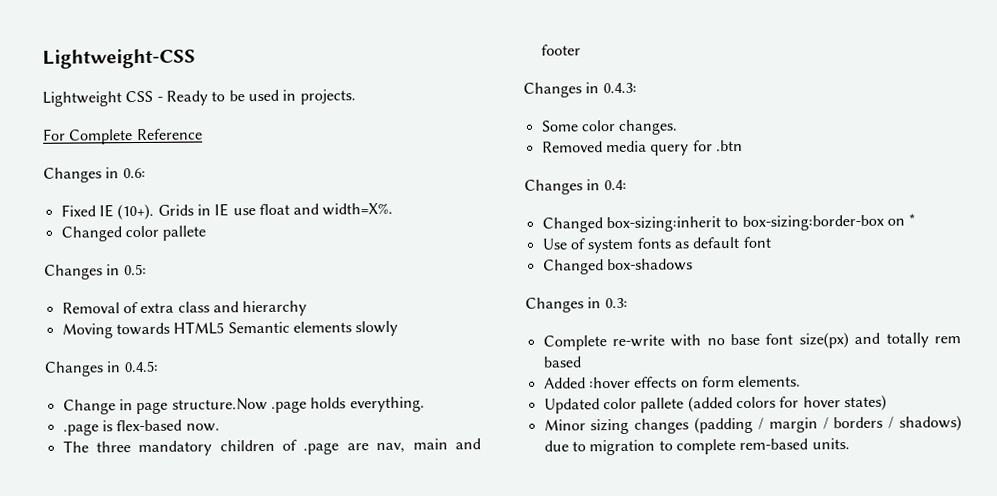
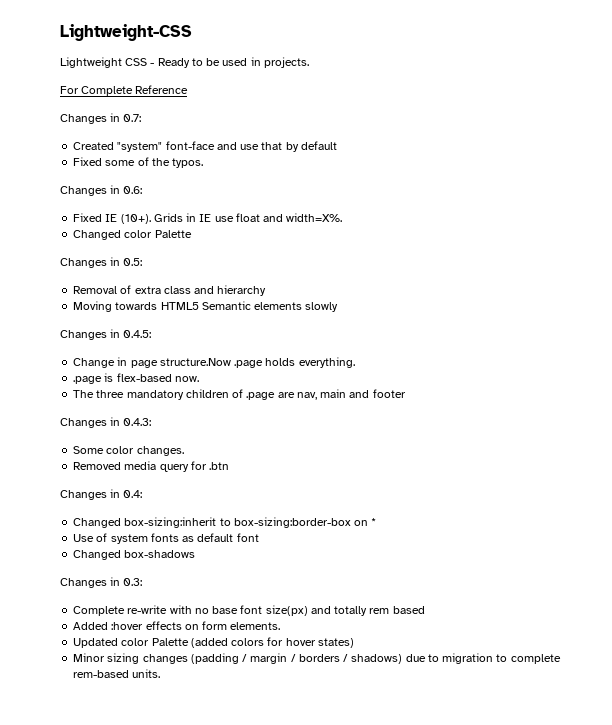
(203, 134) none -> [60,113,142,124] [73,141,337,152] [73,157,204,168] // Changes in 0.7: // Created "system" font-face and use that by default // Fixed some of the typos.
[162,225,207,241] pallete -> [154,230,192,238] Palette
[640,397,685,413] pallete -> [151,638,189,646] Palette

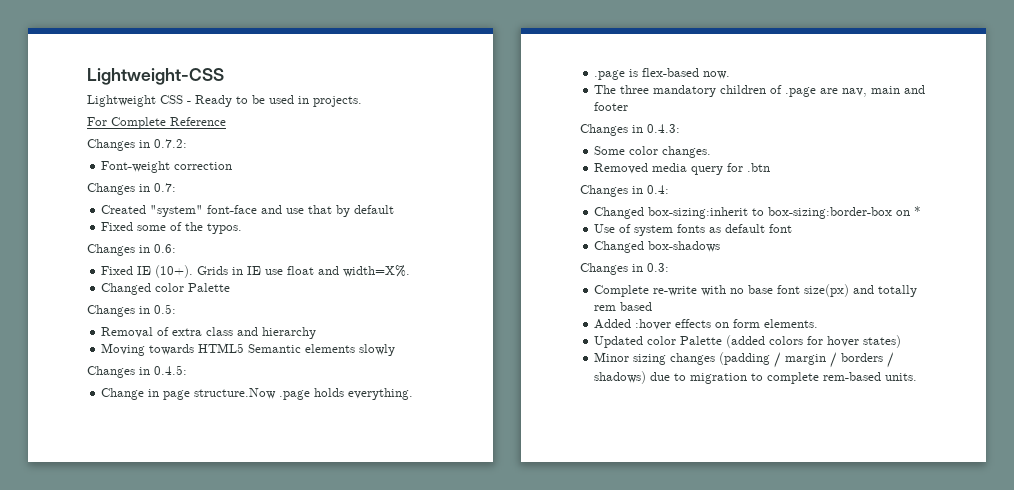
(189, 89) none -> [87,139,187,151] [101,161,233,173] // Changes in 0.7.2: // Font-weight correction

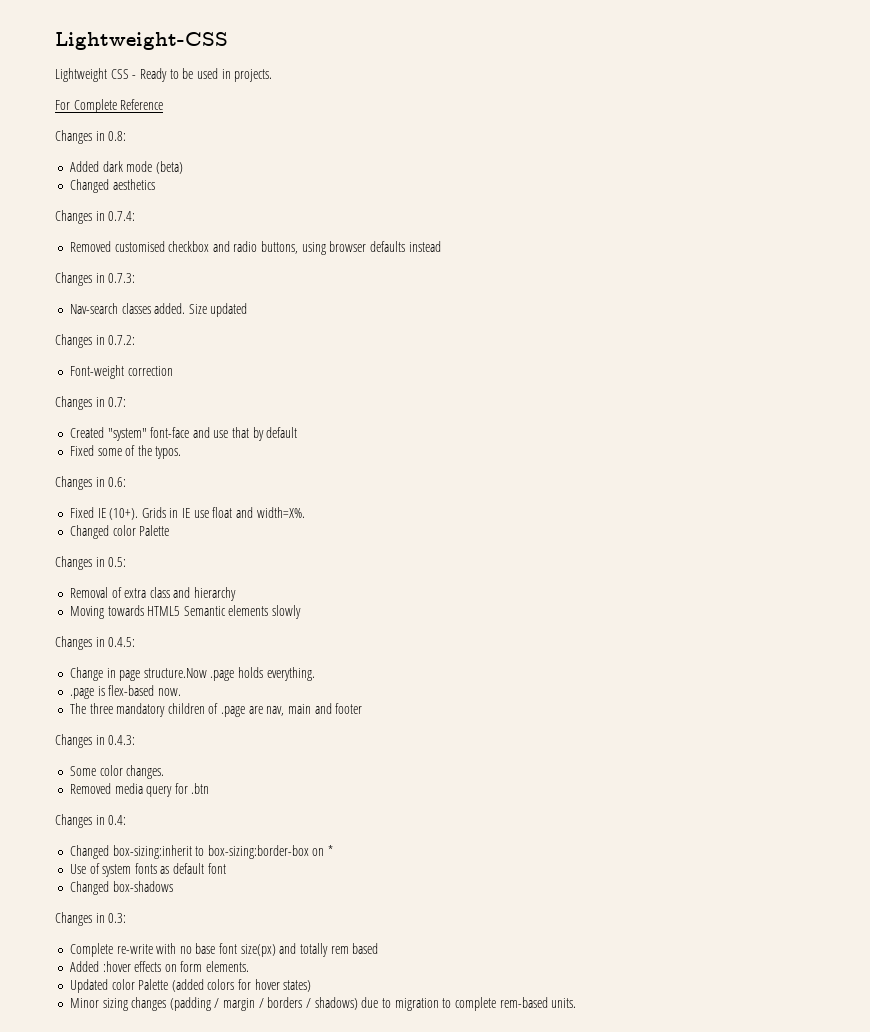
(226, 121) none -> [55,130,127,144] [69,161,183,174] [69,179,155,193] [55,210,136,224] [69,241,441,255] [55,272,136,286] [69,303,248,317] // Changes in 0.8: // Added dark mode (beta) // Changed aesthetics // Changes in 0.7.4: // Removed customised checkbox and radio buttons, using browser defaults instead // Changes in 0.7.3: // Nav-search classes added. Size updated

